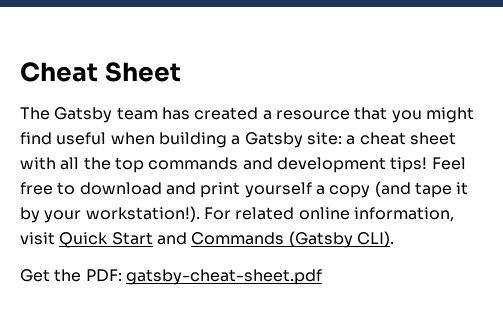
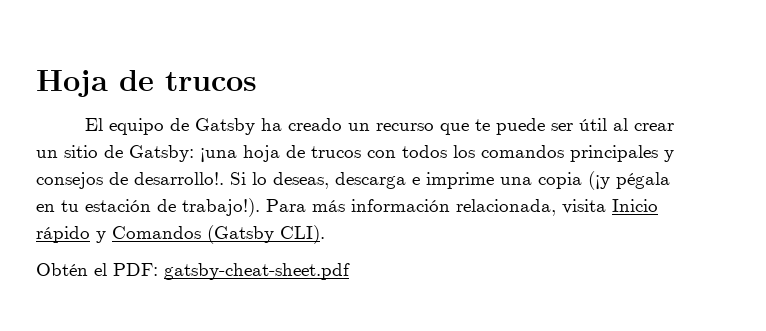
[20,62,181,82] [20,107,474,123] [20,132,456,148] [20,157,466,173] [20,181,469,198] [20,206,454,223] [20,232,285,248] Cheat Sheet // The Gatsby team has created a resource that you might find useful when building a Gatsby site: a cheat sheet with all the top commands and development tips! Feel free to download and print yourself a copy (and tape it by your workstation!). For related online information, visit Quick Start and Commands -> [36,70,257,97] [84,118,674,135] [36,145,674,163] [36,171,670,190] [36,198,658,217] [36,226,201,243] Hoja de trucos // El equipo de Gatsby ha creado un recurso que te puede ser útil al crear un sitio de Gatsby: ¡una hoja de trucos con todos los comandos principales y consejos de desarrollo!. Si lo deseas, descarga e imprime una copia (¡y pégala en tu estación de trabajo!). Para más información relacionada, visita Inicio rápido y Comandos
[20,269,82,282] Get the -> [36,263,107,276] Obtén el

